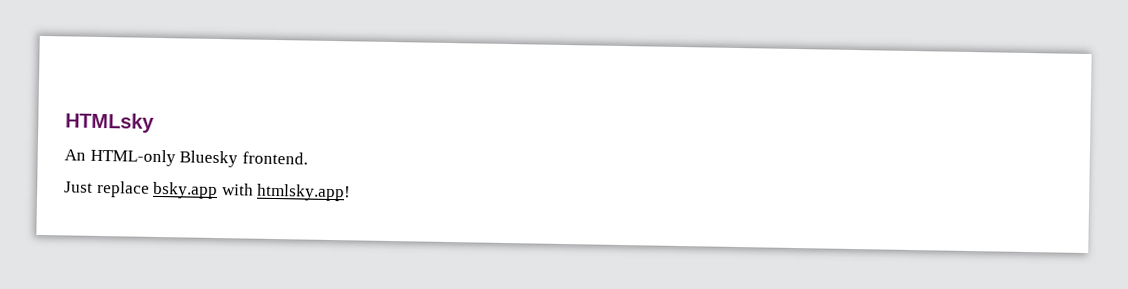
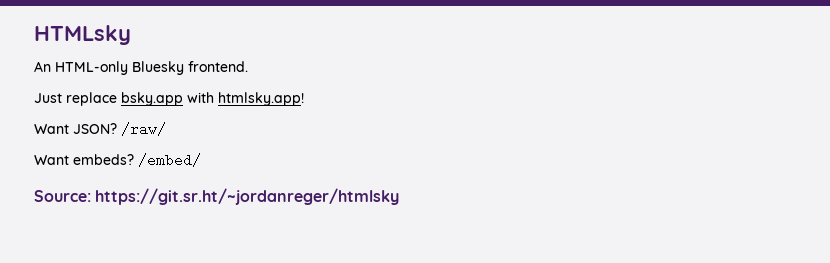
(352, 192) none -> [34,122,166,136] [34,153,201,167] [34,188,400,205] // Want JSON? /raw/ // Want embeds? /embed/ // Source: https://git.sr.ht/~jordanreger/htmlsky

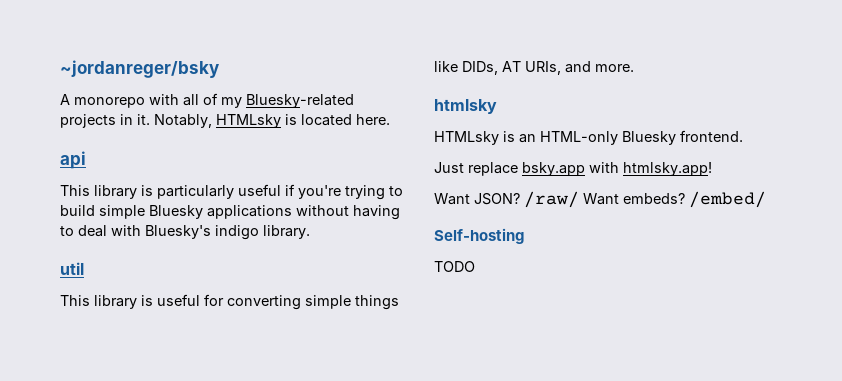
[34,25,131,45] [34,61,51,72] HTMLsky // An -> [60,60,219,78] [60,93,354,108] [60,114,390,128] [60,151,86,169] [60,184,403,200] [60,205,400,220] [60,225,310,240] [60,262,84,275] [60,294,399,310] [434,61,634,75] [434,99,497,114] [434,131,536,145] ~jordanreger/bsky // A monorepo with all of my Bluesky-related projects in it. Notably, HTMLsky is located here. // api // This library is particularly useful if you're trying to build simple Bluesky applications without having to deal with Bluesky's indigo library. // util // This library is useful for converting simple things like DIDs, AT URIs, and more. // htmlsky // HTMLsky is an
(166, 129) // -> (579, 199) none
[34,188,400,205] Source: https://git.sr.ht/~jordanreger/htmlsky -> [434,228,524,244] [434,261,475,272] Self-hosting // TODO

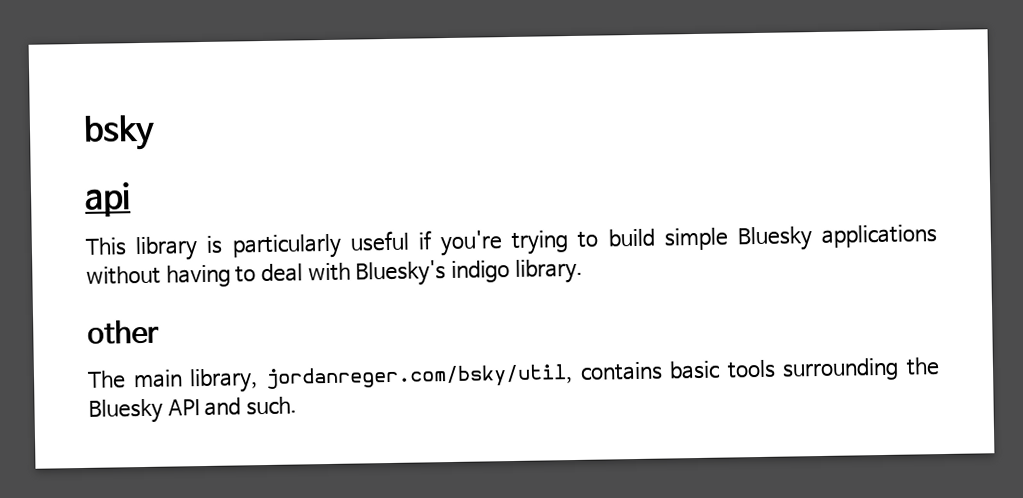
[60,60,219,78] [60,93,354,108] [60,114,390,128] ~jordanreger/bsky // A monorepo with all of my Bluesky-related projects in it. Notably, HTMLsky is located here. -> [83,114,155,151] bsky
[60,262,84,275] [60,294,399,310] [434,61,634,75] [434,99,497,114] [434,130,743,145] [434,162,712,176] [434,191,766,208] [434,228,524,244] [434,261,475,272] util // This library is useful for converting simple things like DIDs, AT URIs, and more. // htmlsky // HTMLsky is an HTML-only Bluesky frontend. // Just replace bsky.app with htmlsky.app! // Want JSON? /raw/ Want embeds? /embed/ // Self-hosting // TODO -> [87,319,160,345] [87,357,940,394] [88,396,297,424] other // The main library, jordanreger.com/bsky/util, contains basic tools surrounding the Bluesky API and such.

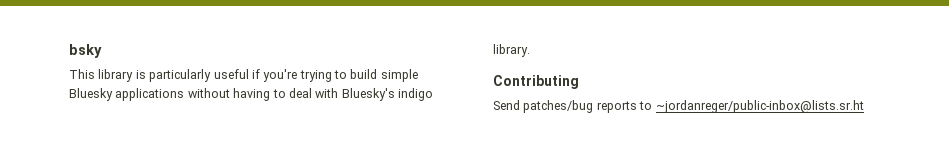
[84,182,131,217] // api -> (102, 51) none
[87,319,160,345] [87,357,940,394] [88,396,297,424] other // The main library, jordanreger.com/bsky/util, contains basic tools surrounding the Bluesky API and such. -> [493,75,579,89] [493,100,864,113] Contributing // Send patches/bug reports to ~jordanreger/public-inbox@lists.sr.ht

